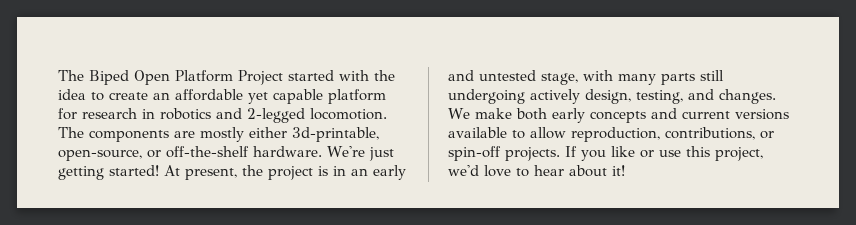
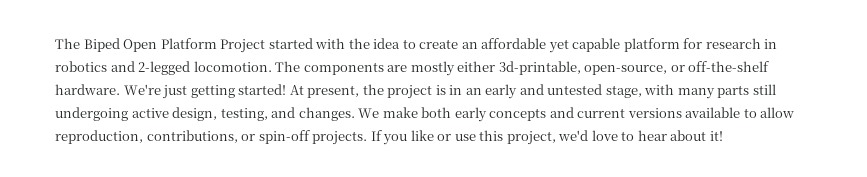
[530,89,580,104] actively -> [131,108,169,118] active

